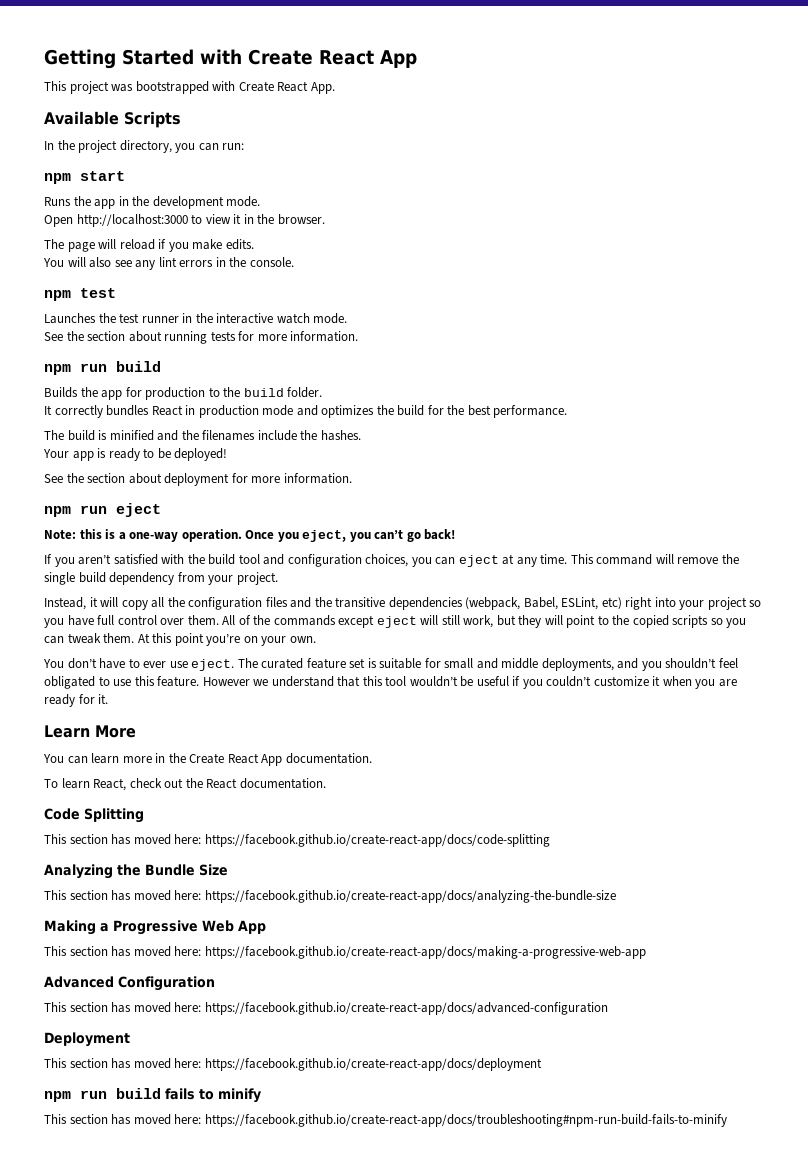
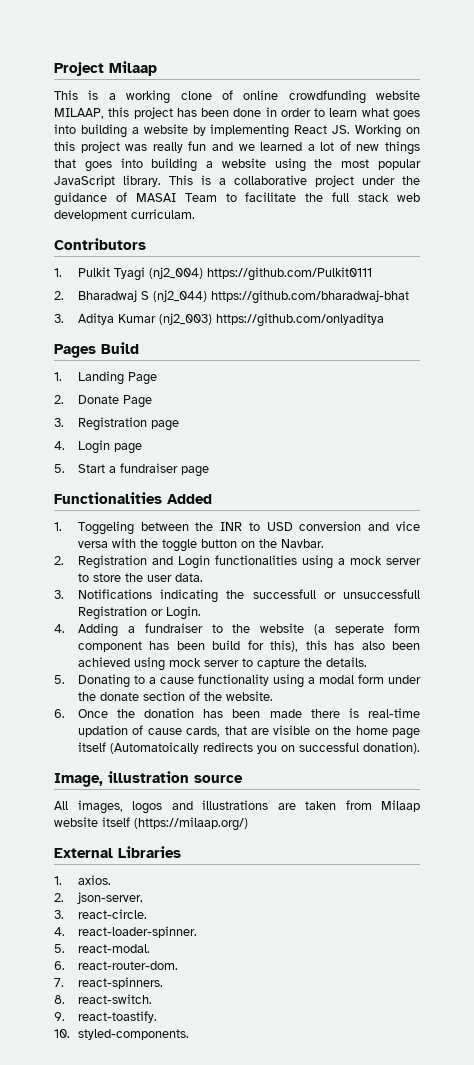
[44,49,417,69] [44,81,335,94] [44,111,181,128] [44,140,245,153] [44,171,125,184] [44,196,261,209] [44,214,325,227] [44,239,254,252] [43,257,294,270] [44,288,116,301] [44,313,348,324] [44,331,359,344] [44,361,161,375] [44,387,323,400] [44,405,568,418] [44,430,361,441] [43,448,228,461] [44,473,352,486] [44,503,161,517] [44,529,456,542] [44,554,739,567] [44,572,278,585] [44,597,762,610] [44,615,747,628] [44,633,316,646] [43,658,738,671] [44,676,737,689] [44,694,109,707] [44,725,136,738] [43,753,372,766] [44,778,326,791] [44,808,144,823] [44,834,550,847] [44,864,228,879] [44,890,616,903] [44,920,266,935] [44,946,646,959] [44,976,215,991] [44,1002,608,1015] [44,1032,130,1047] [44,1058,542,1071] [44,1088,261,1103] [44,1114,727,1127] Getting Started with Create React App // This project was bootstrapped with Create React App. // Available Scripts // In the project directory, you can run: // npm start // Runs the app in the development mode. // Open http://localhost:3000 to view it in the browser. // The page will reload if you make edits. // You will also see any lint errors in the console. // npm test // Launches the test runner in the interactive watch mode. // See the section about running tests for more information. // npm run build // Builds the app for production to the build folder. // It correctly bundles React in production mode and optimizes the build for the best performance. // The build is minified and the filenames include the hashes. // Your app is ready to be deployed! // See the section about deployment for more information. // npm run eject // Note: this is a one-way operation. Once you eject, you can’t go back! // If you aren’t satisfied with the build tool and configuration choices, you can eject at any time. This command will remove the single build dependency from your project. // Instead, it will copy all the configuration files and the transitive dependencies (webpack, Babel, ESLint, etc) right into your project so you have full control over them. All of the commands except eject will still work, but they will point to the copied scripts so you can tweak them. At this point you’re on your own. // You don’t have to ever use eject. The curated feature set is suitable for small and middle deployments, and you shouldn’t feel obligated to use this feature. However we understand that this tool wouldn’t be useful if you couldn’t customize it when you are ready for it. // Learn More // You can learn more in the Create React App documentation. // To learn React, check out the React documentation. // Code Splitting // This section has moved here: https://facebook.github.io/create-react-app/docs/code-splitting // Analyzing the Bundle Size // This section has moved here: https://facebook.github.io/create-react-app/docs/analyzing-the-bundle-size // Making a Progressive Web App // This section has moved here: https://facebook.github.io/create-react-app/docs/making-a-progressive-web-app // Advanced Configuration // This section has moved here: https://facebook.github.io/create-react-app/docs/advanced-configuration // Deployment // This section has moved here: https://facebook.github.io/create-react-app/docs/deployment // npm run build fails to minify // This section has moved here: https://facebook.github.io/create-react-app/docs/troubleshooting#npm-run-build-fails-to-minify -> [54,61,157,76] [54,90,420,104] [54,107,420,121] [54,124,421,138] [54,141,420,155] [54,158,421,172] [54,175,420,187] [54,192,421,206] [54,209,195,221] [54,238,146,250] [54,267,372,281] [54,290,409,304] [54,313,384,327] [54,342,139,358] [54,371,157,385] [54,395,152,408] [54,417,179,431] [54,440,142,454] [54,463,209,477] [54,492,212,504] [54,521,421,535] [77,538,324,552] [54,555,422,569] [77,573,203,582] [54,589,420,603] [77,606,201,620] [54,623,421,637] [77,640,420,652] [77,657,367,671] [54,674,421,688] [77,691,273,701] [54,708,421,718] [77,725,420,739] [77,742,420,754] [54,771,243,787] [54,800,420,814] [54,817,248,831] [54,846,181,858] [54,875,111,885] [54,892,143,904] [54,909,147,919] [54,926,197,938] [54,944,150,953] [54,961,178,970] [54,977,163,989] [54,994,152,1004] [54,1011,157,1023] [54,1029,189,1040] Project Milaap // This is a working clone of online crowdfunding website MILAAP, this project has been done in order to learn what goes into building a website by implementing React JS. Working on this project was really fun and we learned a lot of new things that goes into building a website using the most popular JavaScript library. This is a collaborative project under the guidance of MASAI Team to facilitate the full stack web development curriculam. // Contributors // 1. Pulkit Tyagi (nj2_004) https://github.com/Pulkit0111 // 2. Bharadwaj S (nj2_044) https://github.com/bharadwaj-bhat // 3. Aditya Kumar (nj2_003) https://github.com/onlyaditya // Pages Build // 1. Landing Page // 2. Donate Page // 3. Registration page // 4. Login page // 5. Start a fundraiser page // Functionalities Added // 1. Toggeling between the INR to USD conversion and vice versa with the toggle button on the Navbar. // 2. Registration and Login functionalities using a mock server to store the user data. // 3. Notifications indicating the successfull or unsuccessfull Registration or Login. // 4. Adding a fundraiser to the website (a seperate form component has been build for this), this has also been achieved using mock server to capture the details. // 5. Donating to a cause functionality using a modal form under the donate section of the website. // 6. Once the donation has been made there is real-time updation of cause cards, that are visible on the home page itself (Automatoically redirects you on successful donation). // Image, illustration source // All images, logos and illustrations are taken from Milaap website itself (https://milaap.org/) // External Libraries // 1. axios. // 2. json-server. // 3. react-circle. // 4. react-loader-spinner. // 5. react-modal. // 6. react-router-dom. // 7. react-spinners. // 8. react-switch. // 9. react-toastify. // 10. styled-components.

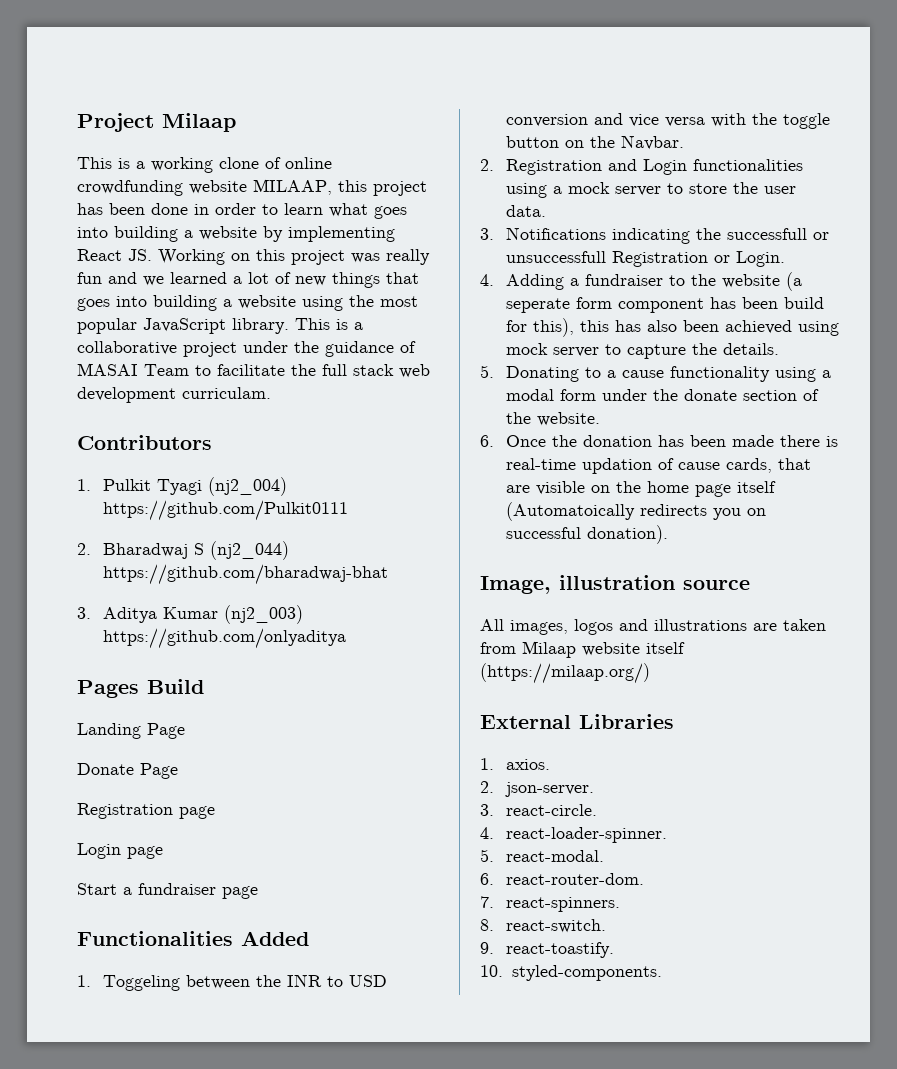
[54,372,62,381] 1. -> (204, 686) none
[54,395,64,404] 2. -> (185, 731) none
[54,418,64,427] 3. -> (178, 771) none
[54,441,65,450] 4. -> (215, 812) none
[54,464,65,473] 5. -> (163, 852) none

